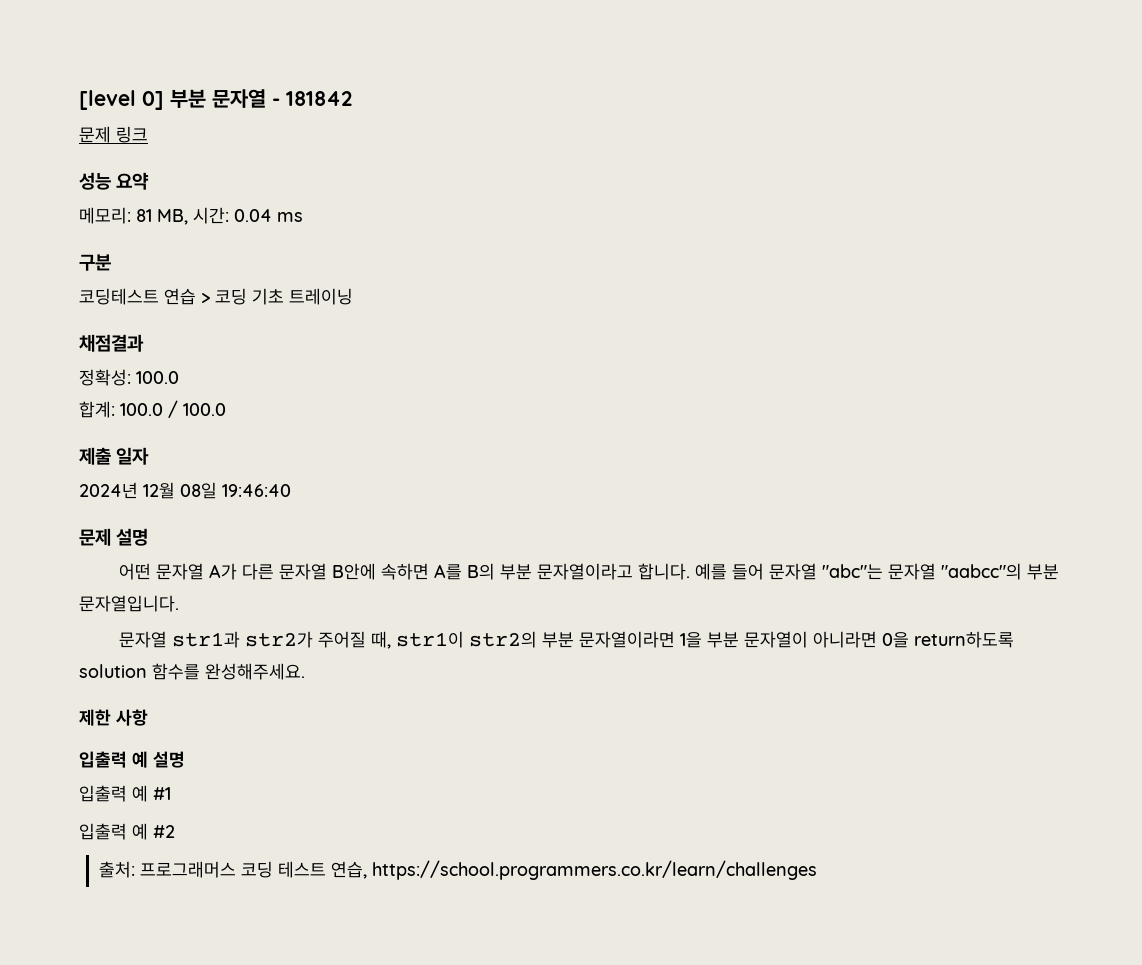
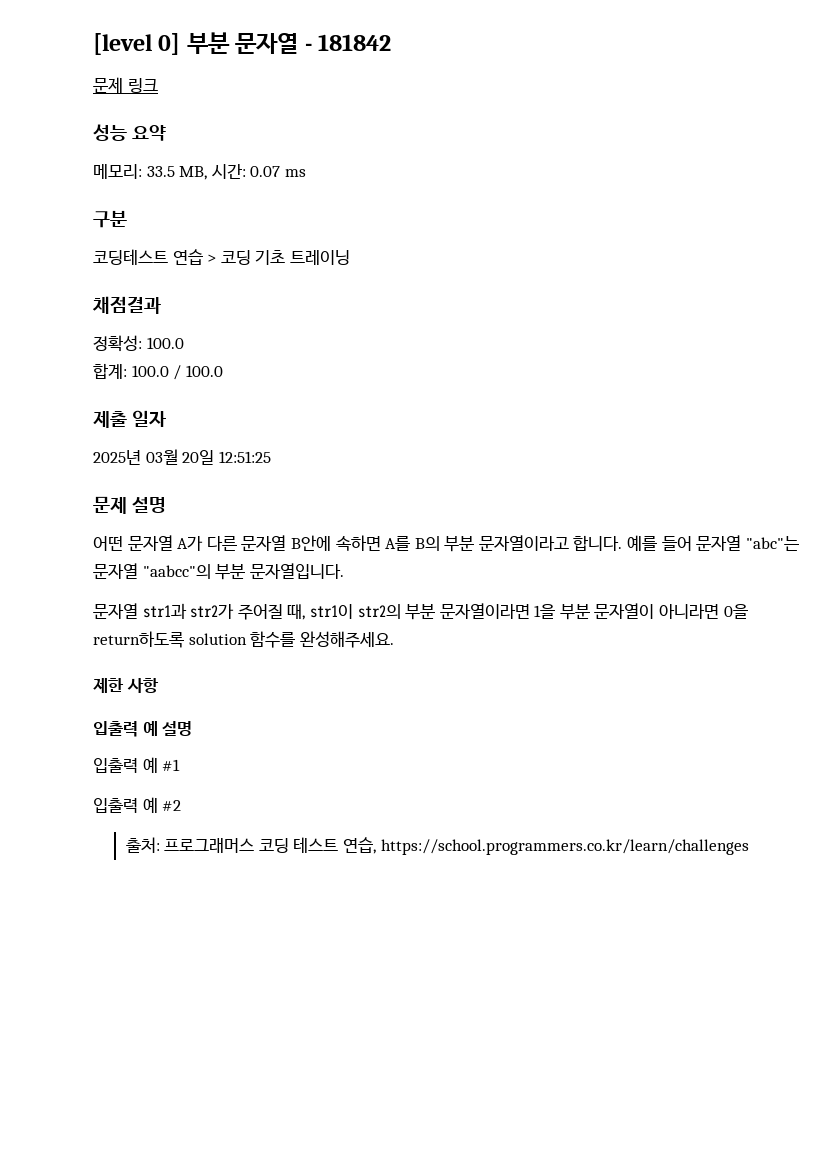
[136,209,152,222] 81 -> [146,166,175,177] 33.5
[234,209,272,222] 0.04 -> [250,166,281,177] 0.07
[79,482,291,499] 2024년 12월 08일 19:46:40 -> [93,449,271,465] 2025년 03월 20일 12:51:25

